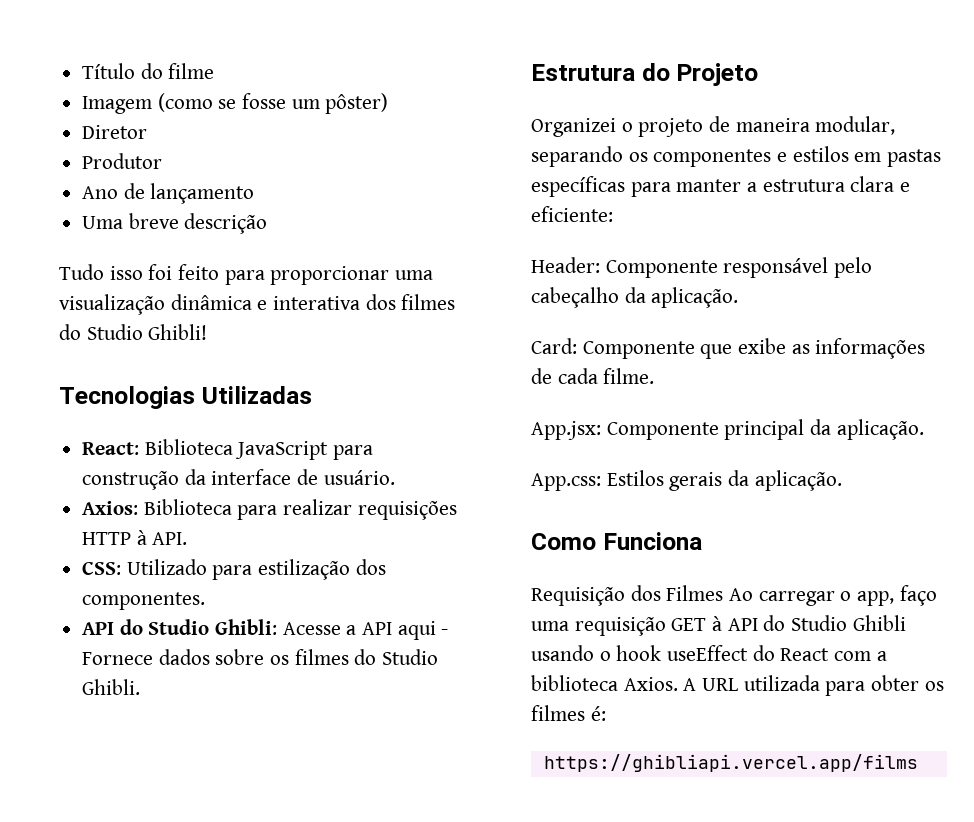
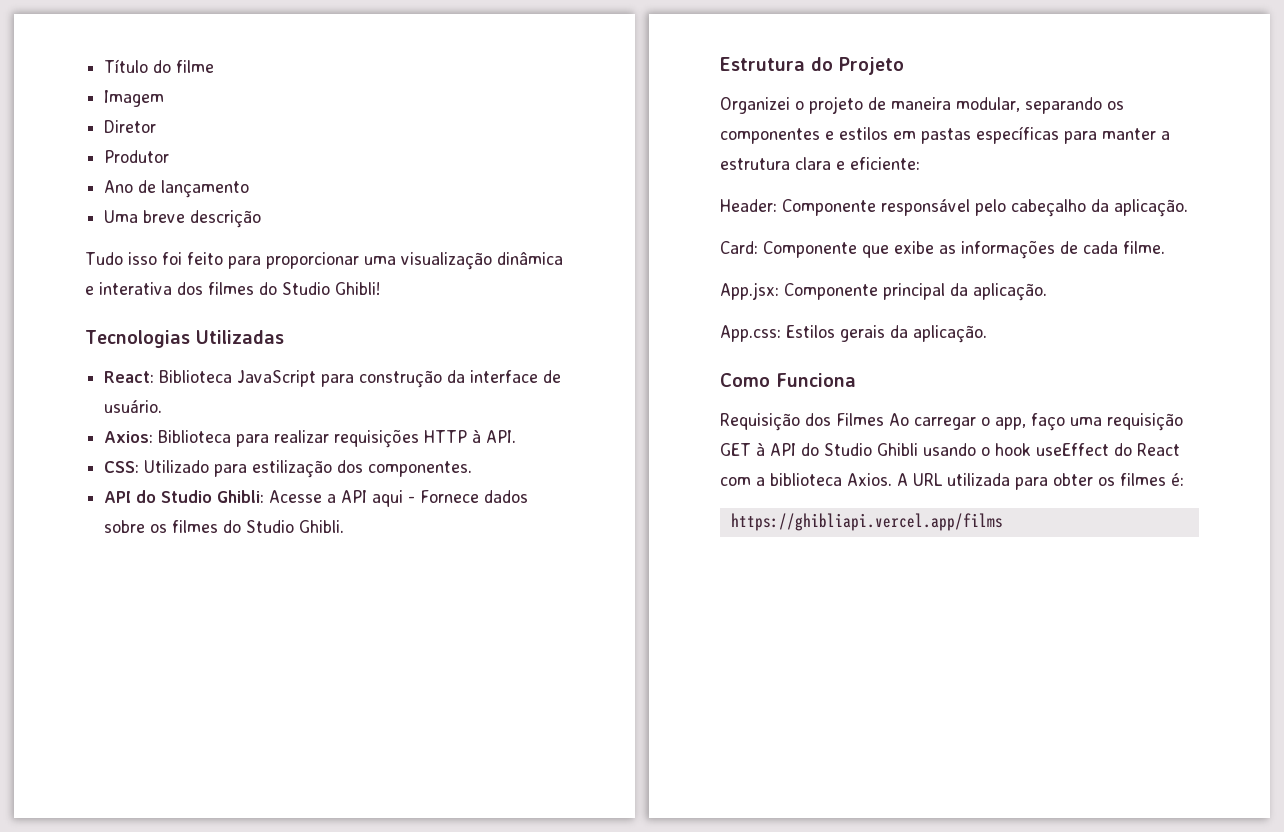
[157,93,389,114] (como se fosse um pôster) -> (165, 98) none

